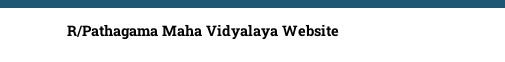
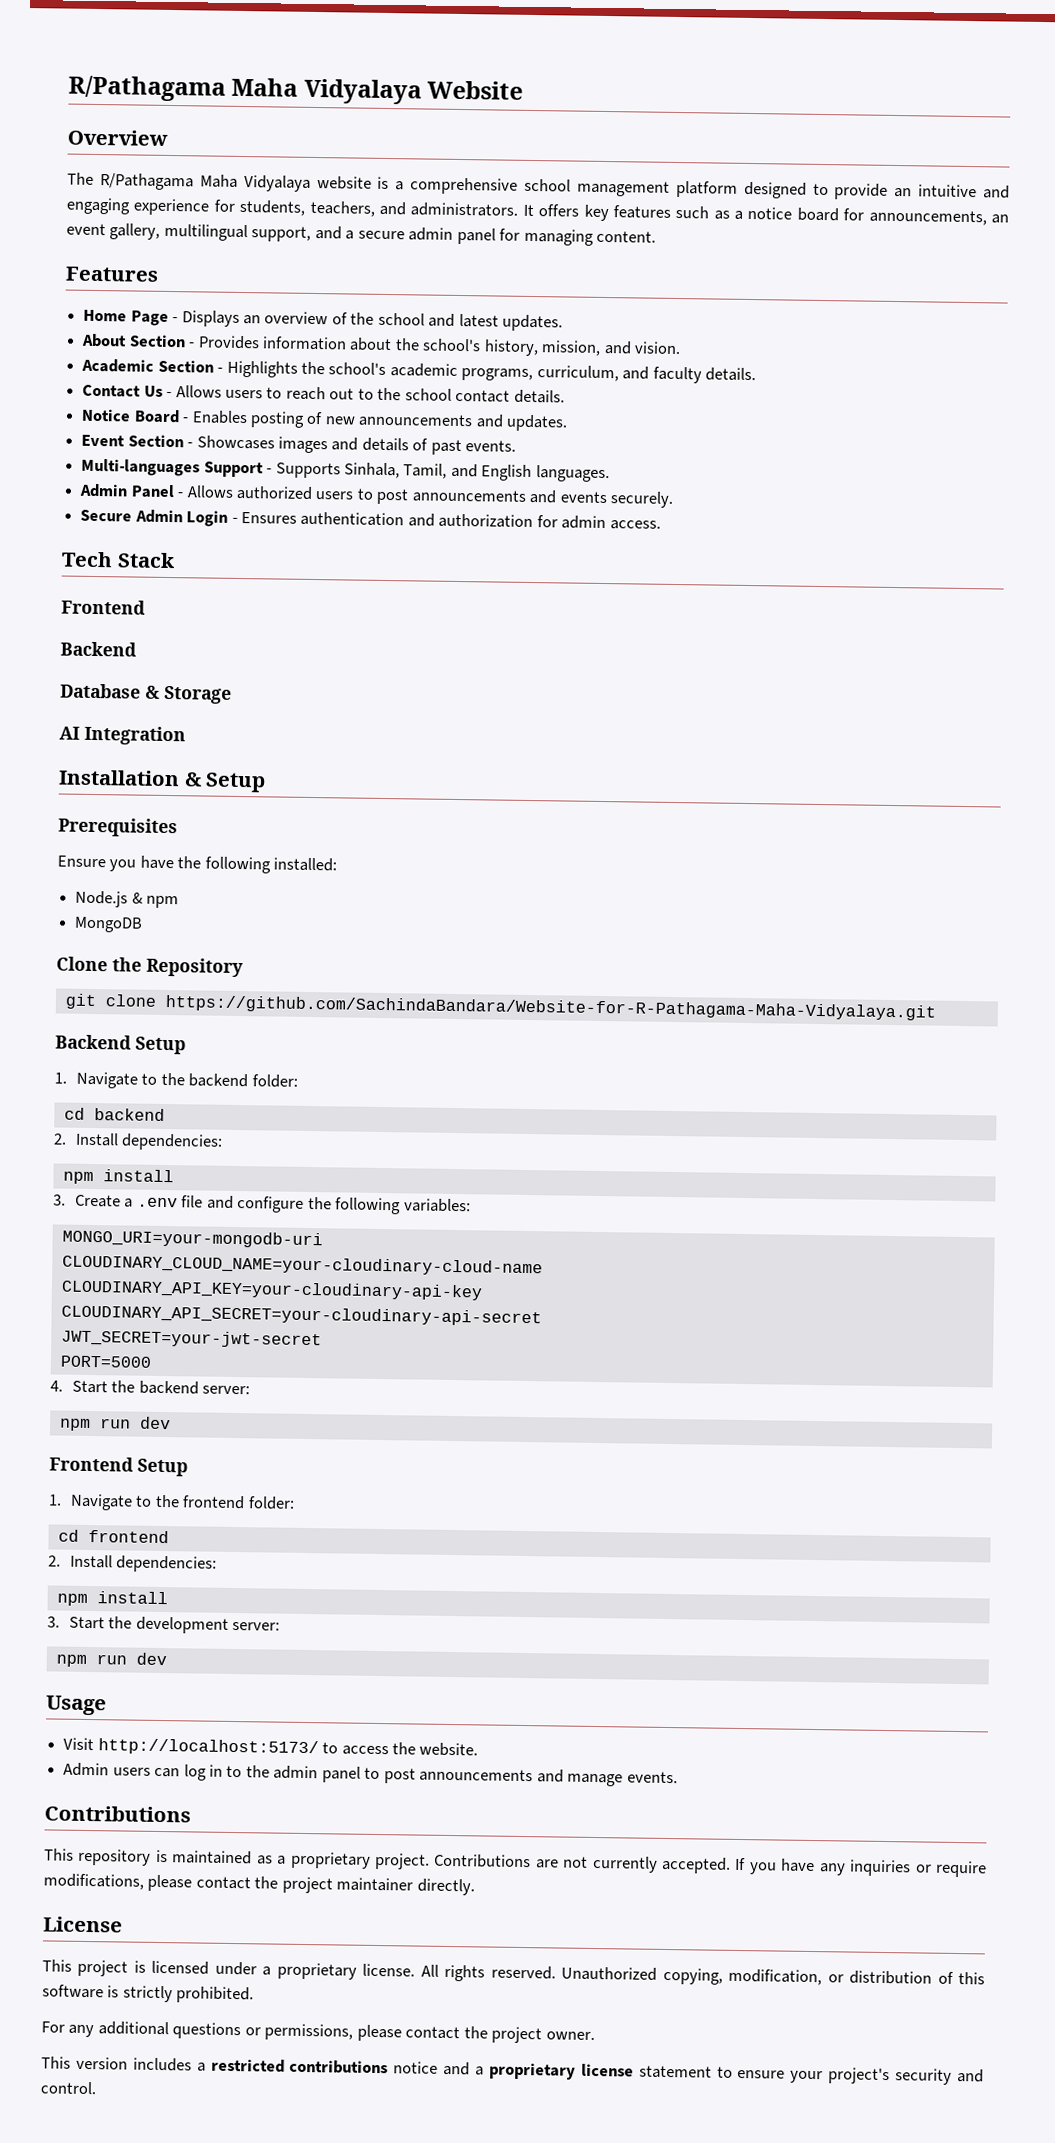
(339, 30) none -> [67,129,168,146] [67,172,1010,200] [66,197,1010,226] [66,223,657,246] [65,266,159,282] [83,309,564,332] [81,333,682,357] [81,358,757,384] [82,384,565,404] [81,408,569,432] [81,434,517,456] [81,458,610,483] [79,483,675,508] [80,509,661,530] [61,551,176,569] [61,599,146,615] [60,641,137,657] [60,683,232,704] [59,725,186,746] [58,769,267,793] [58,817,178,838] [57,855,338,874] [75,890,180,909] [74,916,144,933] [56,956,244,978] [64,993,936,1021] [55,1034,186,1055] [54,1071,298,1089] [63,1107,165,1121] [53,1132,224,1151] [62,1169,174,1185] [53,1194,471,1215] [61,1229,323,1249] [61,1254,543,1277] [60,1279,483,1301] [60,1304,542,1327] [60,1329,322,1349] [59,1355,152,1368] [50,1380,251,1395] [59,1416,171,1432] [49,1456,188,1477] [48,1493,295,1511] [57,1529,169,1544] [48,1554,218,1573] [56,1591,168,1606] [47,1616,281,1634] [55,1652,167,1667] [46,1695,107,1716] [63,1737,479,1757] [63,1762,678,1787] [44,1805,191,1823] [44,1848,988,1878] [43,1873,475,1896] [43,1916,123,1933] [42,1959,986,1986] [42,1984,255,2004] [41,2021,595,2044] [41,2056,984,2085] [40,2081,97,2095] // Overview // The R/Pathagama Maha Vidyalaya website is a comprehensive school management platform designed to provide an intuitive and engaging experience for students, teachers, and administrators. It offers key features such as a notice board for announcements, an event gallery, multilingual support, and a secure admin panel for managing content. // Features // Home Page - Displays an overview of the school and latest updates. // About Section - Provides information about the school's history, mission, and vision. // Academic Section - Highlights the school's academic programs, curriculum, and faculty details. // Contact Us - Allows users to reach out to the school contact details. // Notice Board - Enables posting of new announcements and updates. // Event Section - Showcases images and details of past events. // Multi-languages Support - Supports Sinhala, Tamil, and English languages. // Admin Panel - Allows authorized users to post announcements and events securely. // Secure Admin Login - Ensures authentication and authorization for admin access. // Tech Stack // Frontend // Backend // Database & Storage // AI Integration // Installation & Setup // Prerequisites // Ensure you have the following installed: // Node.js & npm // MongoDB // Clone the Repository // git clone https://github.com/SachindaBandara/Website-for-R-Pathagama-Maha-Vidyalaya.git // Backend Setup // 1. Navigate to the backend folder: // cd backend // 2. Install dependencies: // npm install // 3. Create a .env file and configure the following variables: // MONGO_URI=your-mongodb-uri // CLOUDINARY_CLOUD_NAME=your-cloudinary-cloud-name // CLOUDINARY_API_KEY=your-cloudinary-api-key // CLOUDINARY_API_SECRET=your-cloudinary-api-secret // JWT_SECRET=your-jwt-secret // PORT=5000 // 4. Start the backend server: // npm run dev // Frontend Setup // 1. Navigate to the frontend folder: // cd frontend // 2. Install dependencies: // npm install // 3. Start the development server: // npm run dev // Usage // Visit http://localhost:5173/ to access the website. // Admin users can log in to the admin panel to post announcements and manage events. // Contributions // This repository is maintained as a proprietary project. Contributions are not currently accepted. If you have any inquiries or require modifications, please contact the project maintainer directly. // License // This project is licensed under a proprietary license. All rights reserved. Unauthorized copying, modification, or distribution of this software is strictly prohibited. // For any additional questions or permissions, please contact the project owner. // This version includes a restricted contributions notice and a proprietary license statement to ensure your project's security and control.

